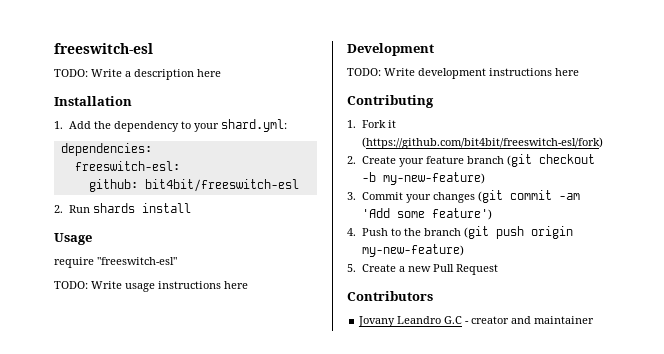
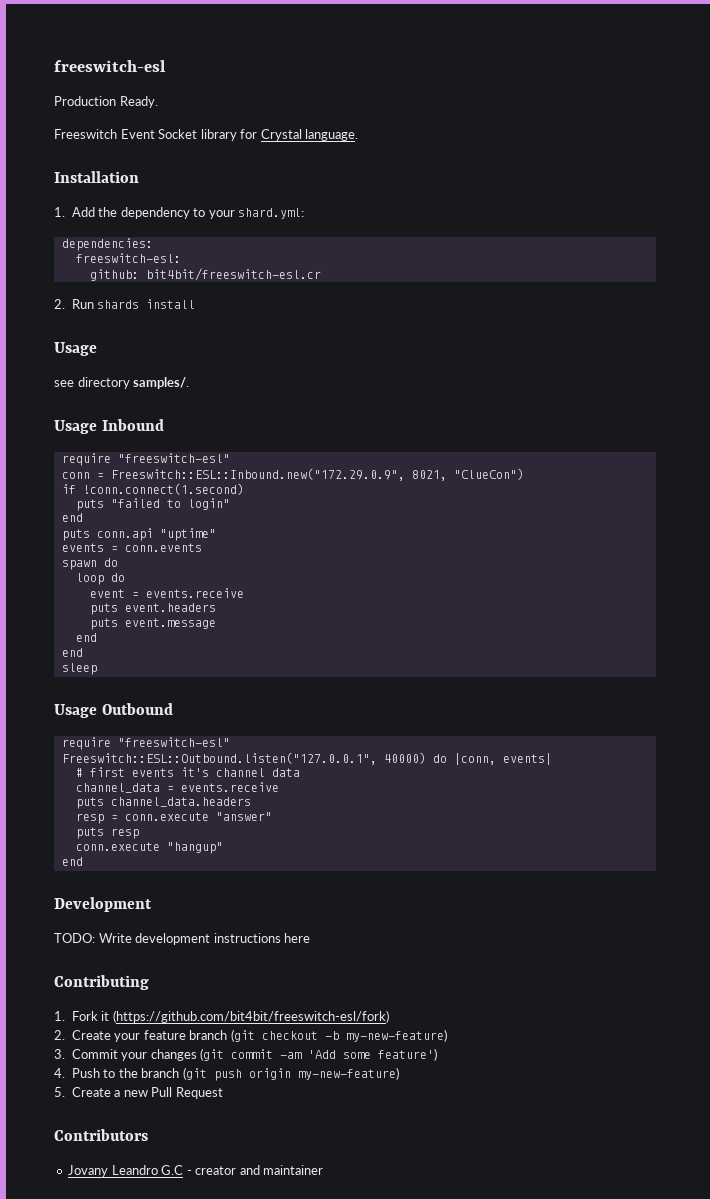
[54,69,221,80] TODO: Write a description here -> [54,96,158,108] [54,129,359,141] Production Ready. // Freeswitch Event Socket library for Crystal language.
[144,179,299,192] bit4bit/freeswitch-esl -> [145,268,321,281] bit4bit/freeswitch-esl.cr
[54,257,177,268] [54,281,248,292] require "freeswitch-esl" // TODO: Write usage instructions here -> [54,377,190,389] [54,419,164,434] [61,453,230,466] [61,468,524,481] [61,483,244,495] [75,498,230,511] [61,513,83,522] [61,528,216,541] [61,543,202,552] [61,558,118,570] [75,573,125,585] [89,588,244,598] [89,603,216,615] [89,618,216,630] [75,633,97,642] [61,648,83,657] [61,663,97,675] [54,703,173,718] [61,737,230,750] [61,752,552,765] [75,767,300,777] [75,782,279,793] [75,797,251,809] [75,812,272,824] [75,827,139,839] [75,842,223,854] [61,857,83,866] see directory samples/. // Usage Inbound // require "freeswitch-esl" // conn = Freeswitch::ESL::Inbound.new("172.29.0.9", 8021, "ClueCon") // if !conn.connect(1.second) // puts "failed to login" // end // puts conn.api "uptime" // events = conn.events // spawn do // loop do // event = events.receive // puts event.headers // puts event.message // end // end // sleep // Usage Outbound // require "freeswitch-esl" // Freeswitch::ESL::Outbound.listen("127.0.0.1", 40000) do |conn, events| // # first events it's channel data // channel_data = events.receive // puts channel_data.headers // resp = conn.execute "answer" // puts resp // conn.execute "hangup" // end

